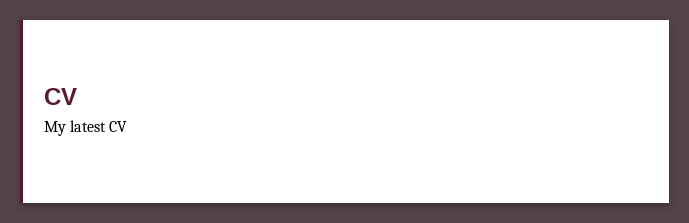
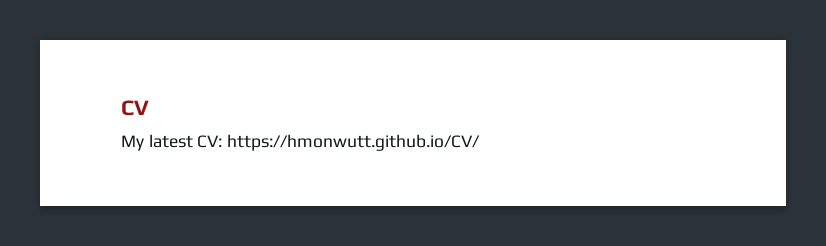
[109,121,128,132] CV -> [197,134,481,151] CV: https://hmonwutt.github.io/CV/

